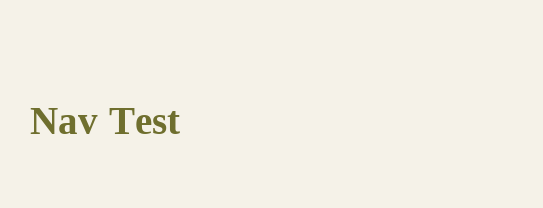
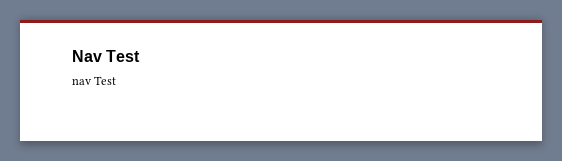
(180, 121) none -> [72,76,117,85] // nav Test

